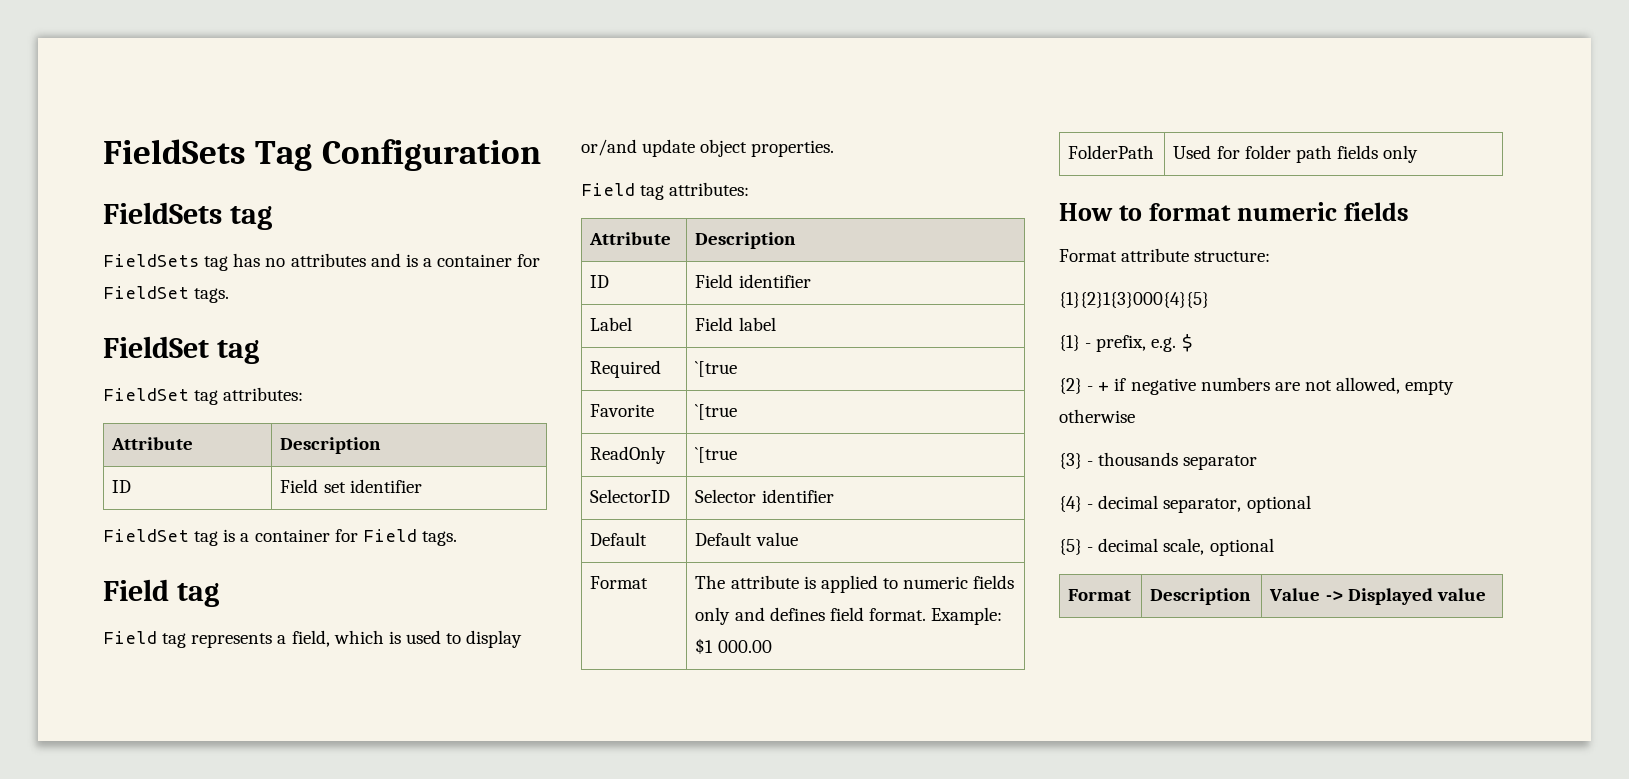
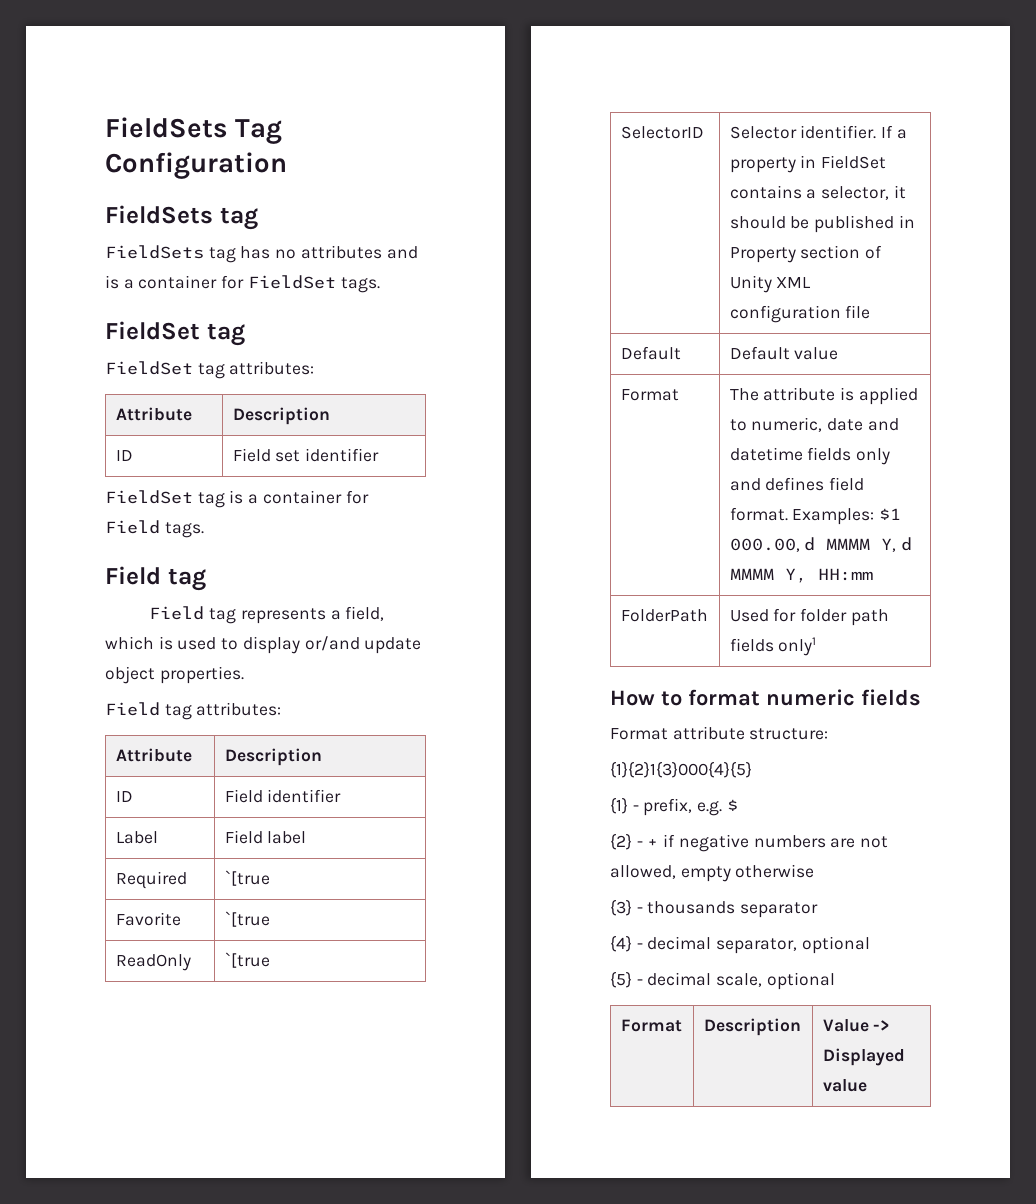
[761,489,834,503] identifier -> [800,125,907,139] [729,155,887,173] [729,185,906,200] [729,215,915,233] [729,245,883,263] [729,275,812,293] [729,305,871,323] identifier. If a property in FieldSet contains a selector, it should be published in Property section of Unity XML configuration file
[903,576,969,589] numeric -> [751,417,899,432] [729,447,803,461] numeric, date and datetime
[931,607,1003,625] [695,638,772,654] Example: $1 000.00 -> [792,508,902,525] [729,537,913,552] [729,568,873,583] Examples: $1 000.00, d MMMM Y, d MMMM Y, HH:mm
[1383,145,1419,163] only -> [778,637,817,656] only1

